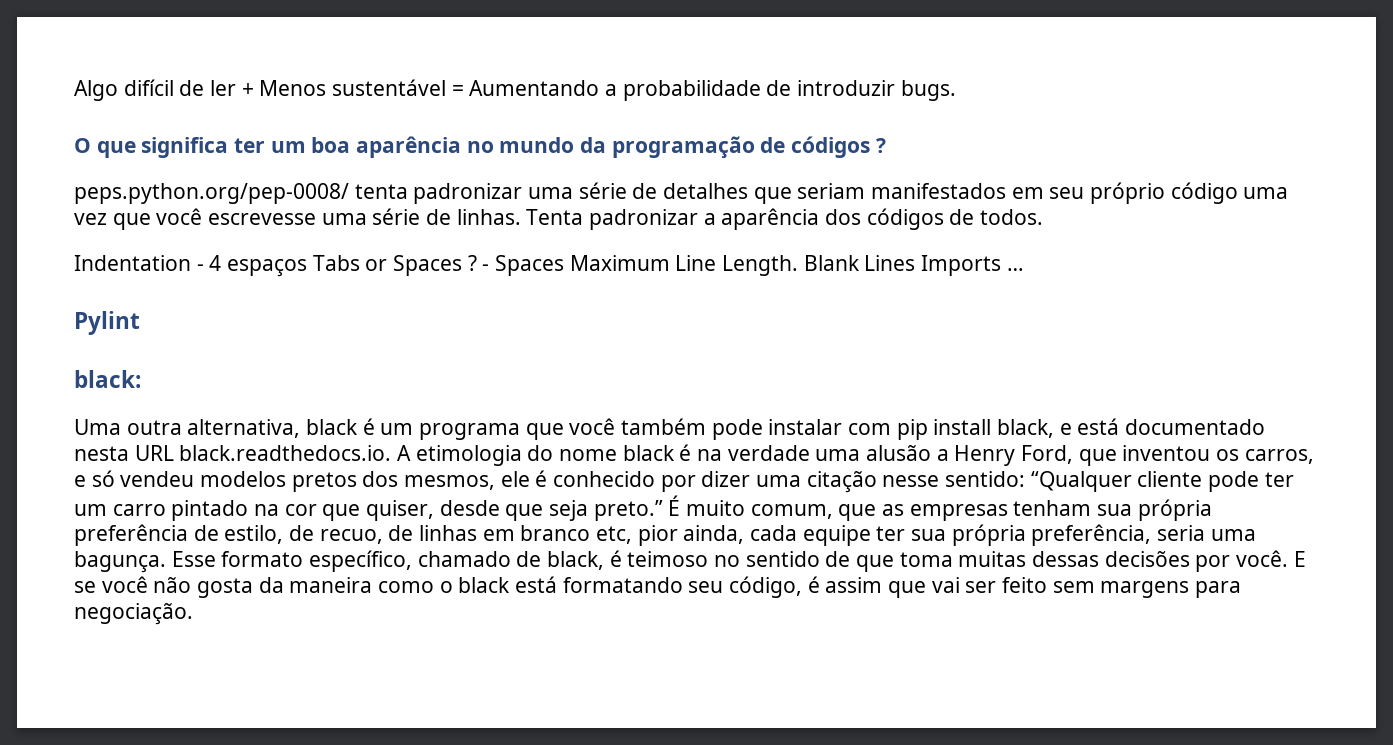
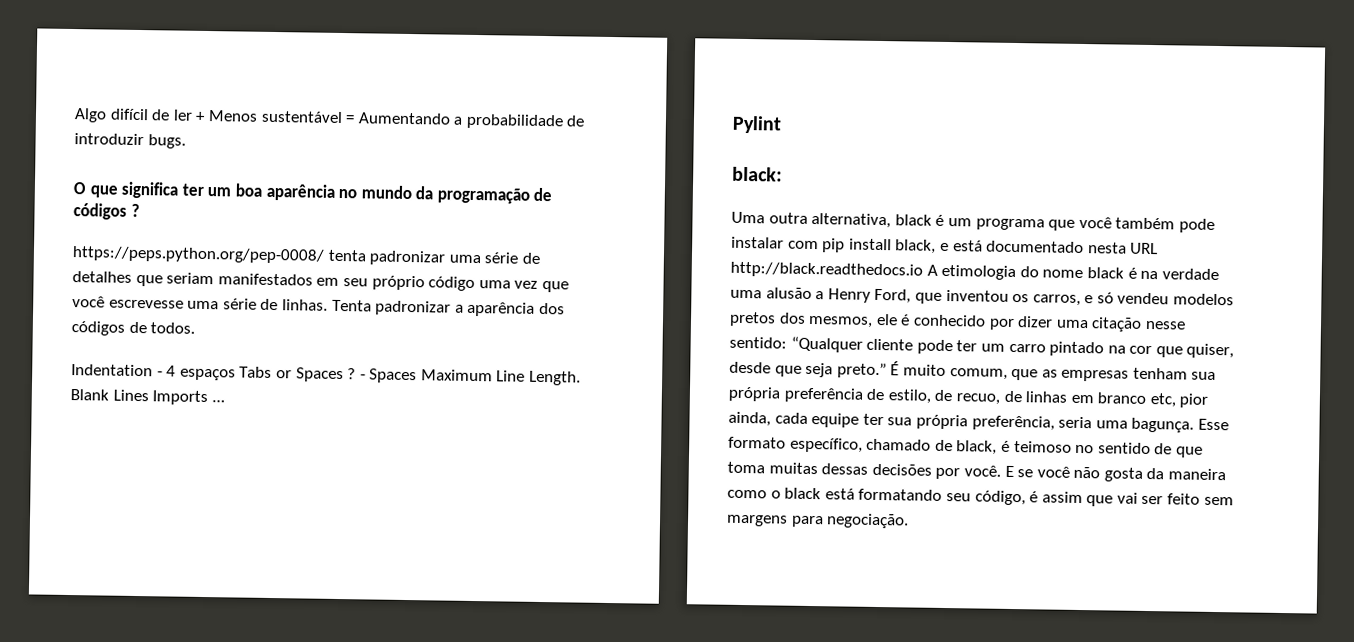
[74,183,349,204] peps.python.org/pep-0008/ -> [72,246,325,264] https://peps.python.org/pep-0008/
[179,445,392,461] black.readthedocs.io. -> [730,261,923,279] http://black.readthedocs.io

